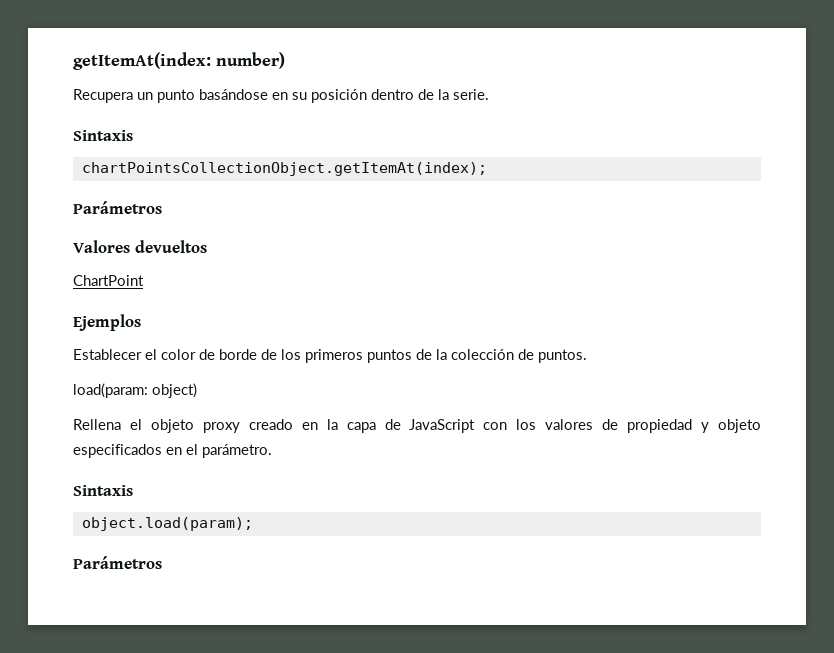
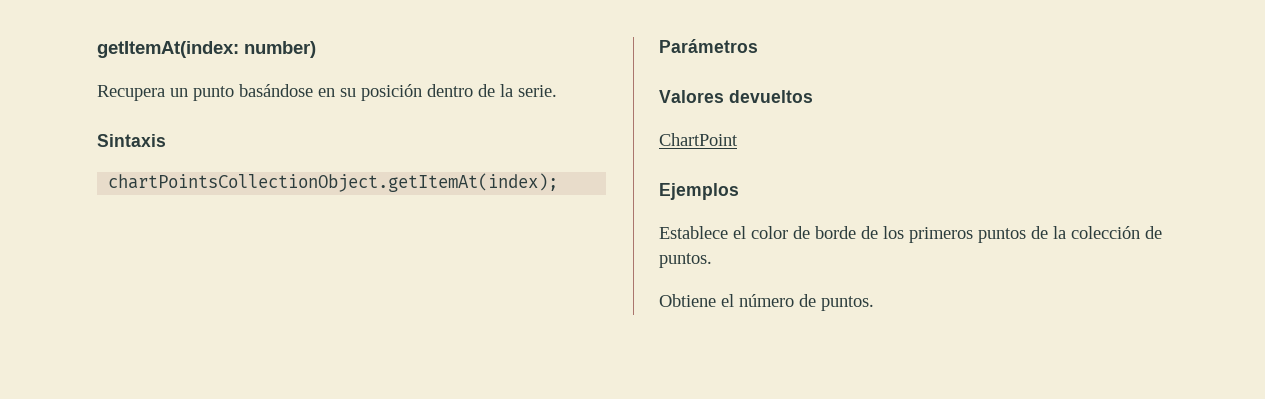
[73,349,142,360] Establecer -> [659,226,728,239] Establece
[73,383,197,398] [73,419,761,433] [73,444,272,458] [73,485,133,496] [81,517,253,531] [73,556,162,569] load(param: object) // Rellena el objeto proxy creado en la capa de JavaScript con los valores de propiedad y objeto especificados en el parámetro. // Sintaxis // object.load(param); // Parámetros -> [659,294,874,311] Obtiene el número de puntos.

